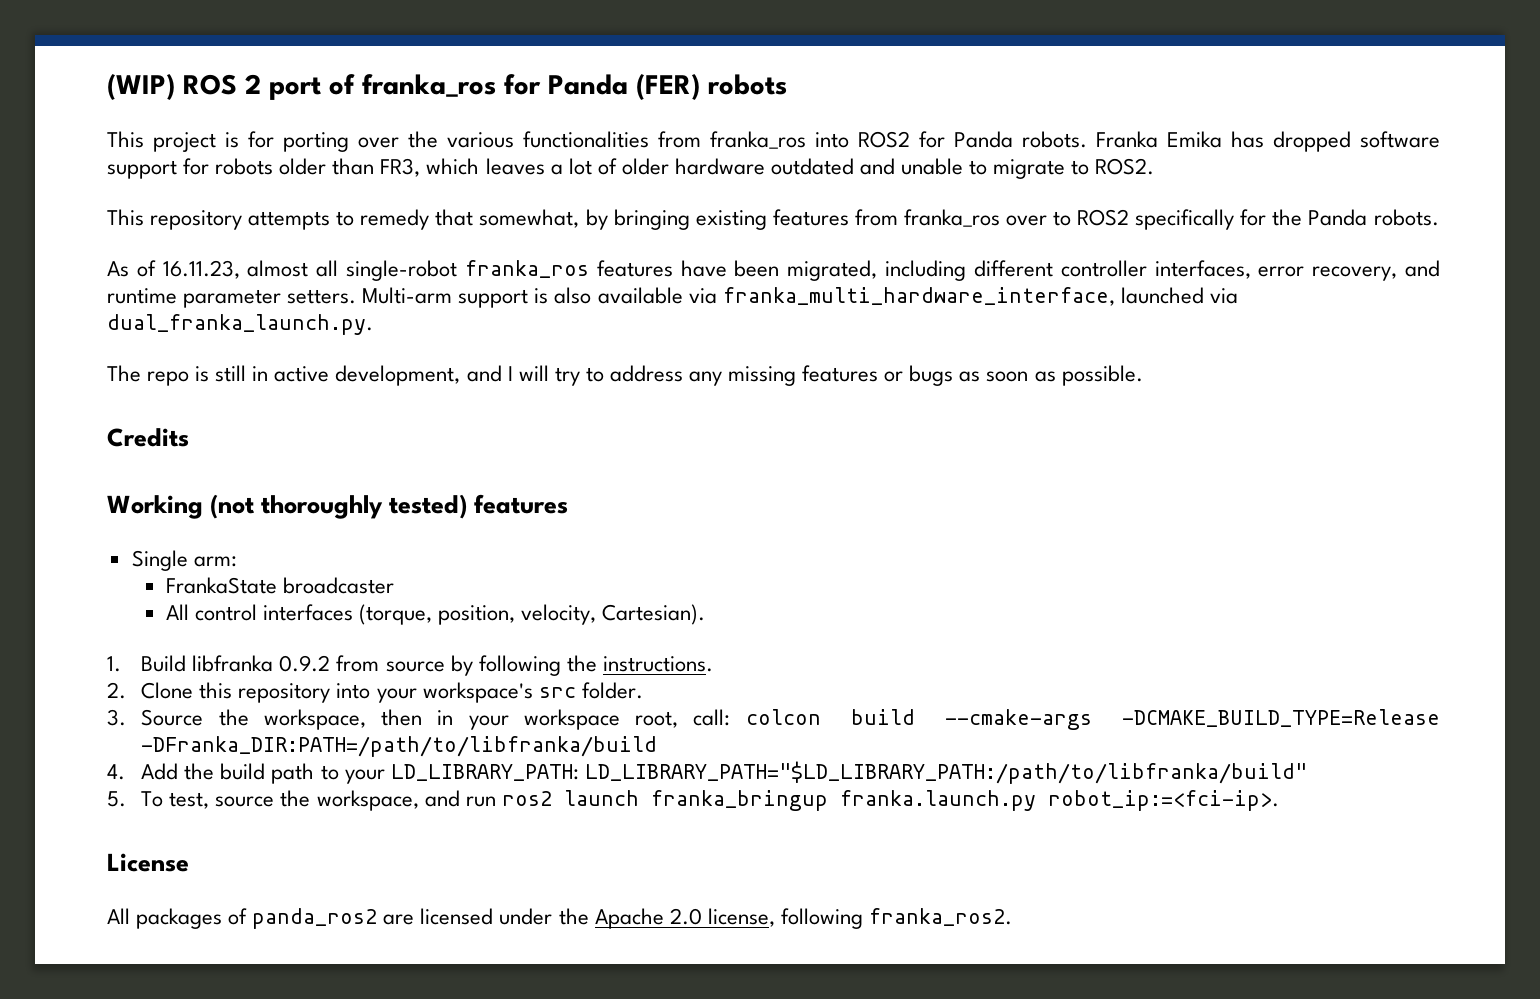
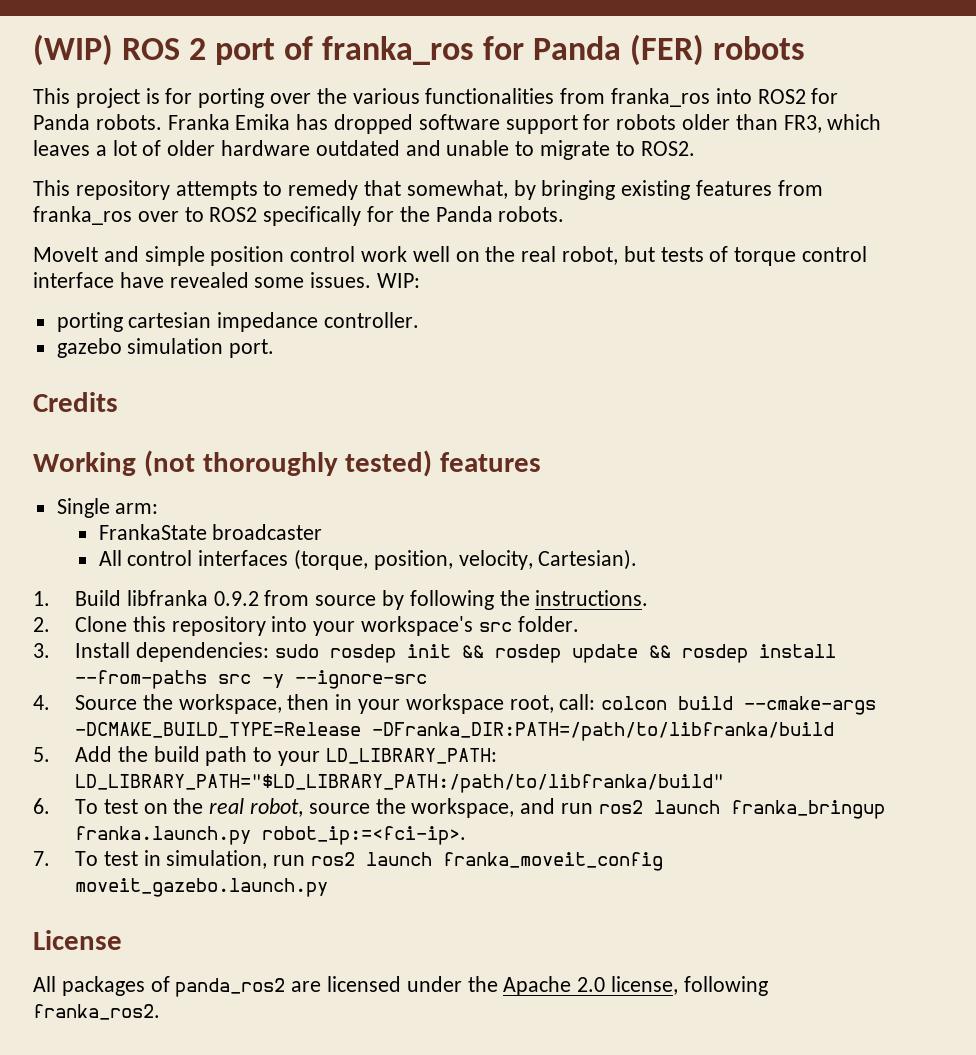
[107,260,1440,281] [107,287,1238,308] [107,314,373,335] [107,365,1143,386] As of 16.11.23, almost all single-robot franka_ros features have been migrated, including different controller interfaces, error recovery, and runtime parameter setters. Multi-arm support is also available via franka_multi_hardware_interface, launched via dual_franka_launch.py. // The repo is still in active development, and I will try to address any missing features or bugs as soon as possible. -> [33,246,868,266] [33,272,421,288] [56,312,420,332] [56,338,275,358] MoveIt and simple position control work well on the real robot, but tests of torque control interface have revealed some issues. WIP: // porting cartesian impedance controller. // gazebo simulation port.
(126, 717) none -> [74,642,836,663] [74,670,427,689] [33,695,50,710] Install dependencies: sudo rosdep init && rosdep update && rosdep install --from-paths src -y --ignore-src // 4.
[107,764,125,780] 4. -> [33,747,50,762] 5.
[107,791,210,809] 5. To test, -> [33,798,303,817] 6. To test on the real robot,
(1279, 800) none -> [33,850,663,871] [74,878,328,897] // 7. To test in simulation, run ros2 launch franka_moveit_config moveit_gazebo.launch.py

